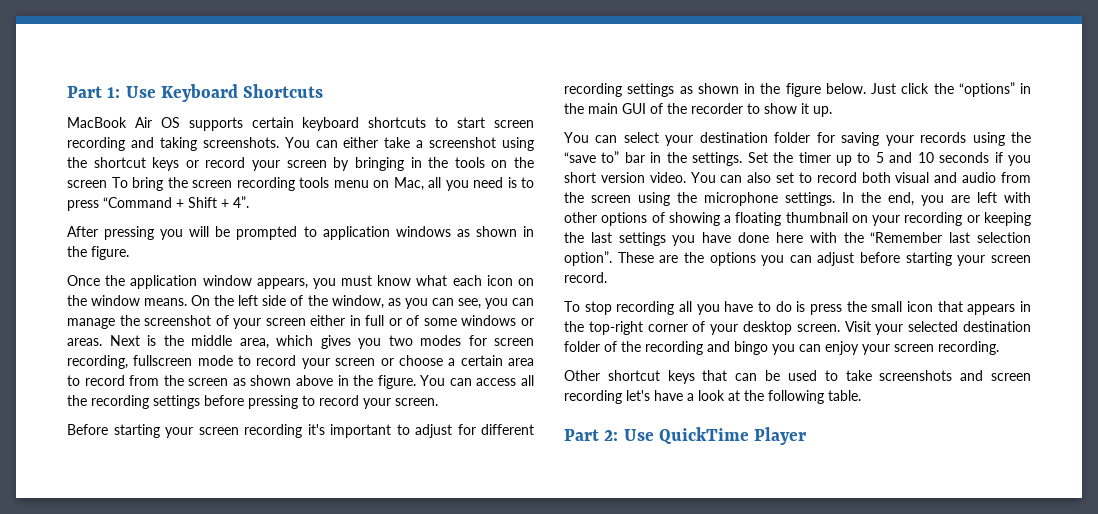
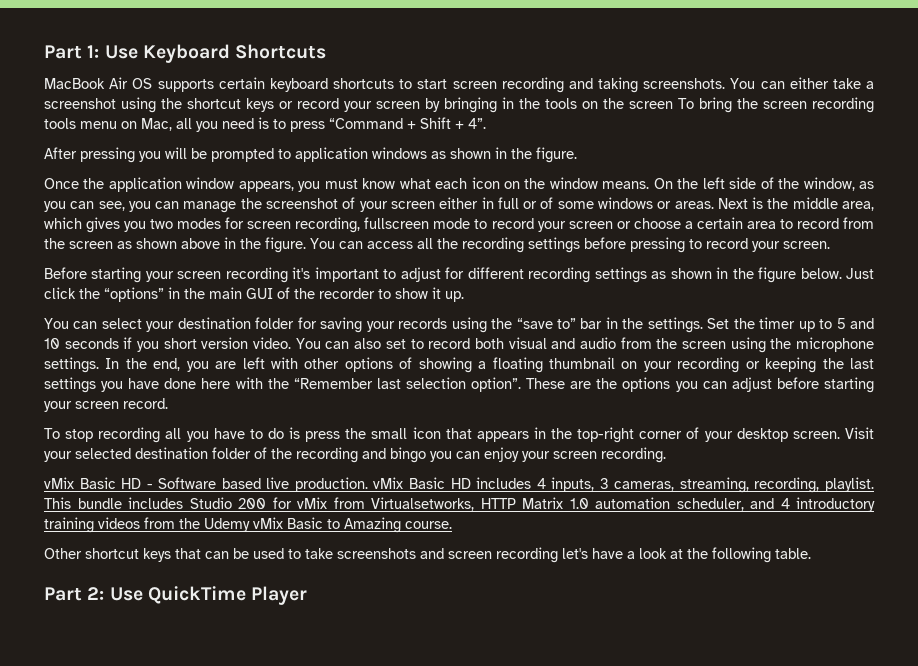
(999, 348) none -> [44,477,874,493] [44,497,875,512] [44,517,452,533] // vMix Basic HD - Software based live production. vMix Basic HD includes 4 inputs, 3 cameras, streaming, recording, playlist. This bundle includes Studio 200 for vMix from Virtualsetworks, HTTP Matrix 1.0 automation scheduler, and 4 introductory training videos from the Udemy vMix Basic to Amazing course.

